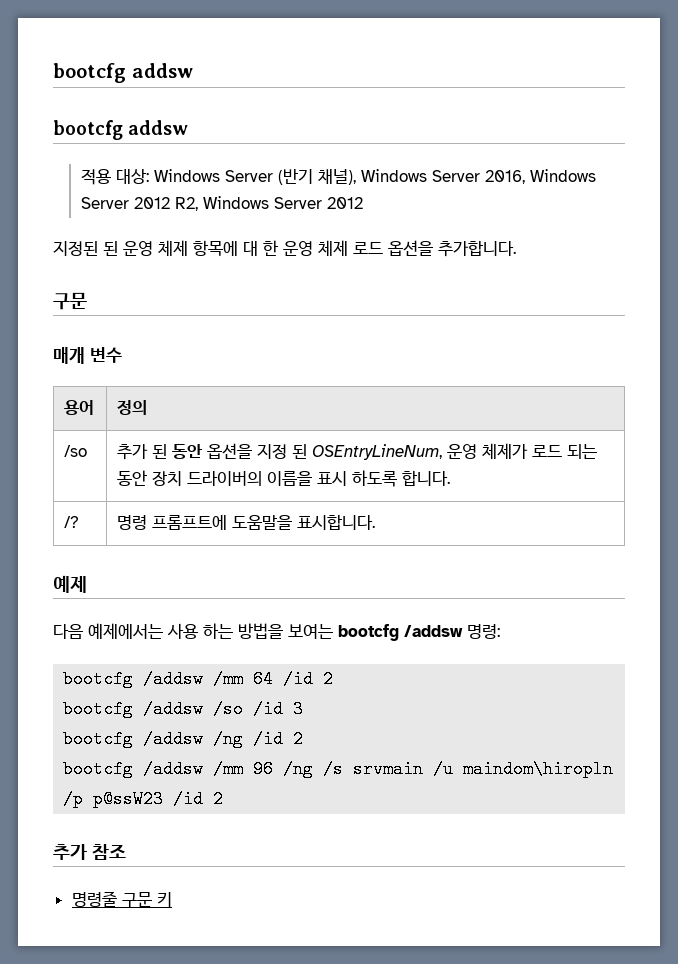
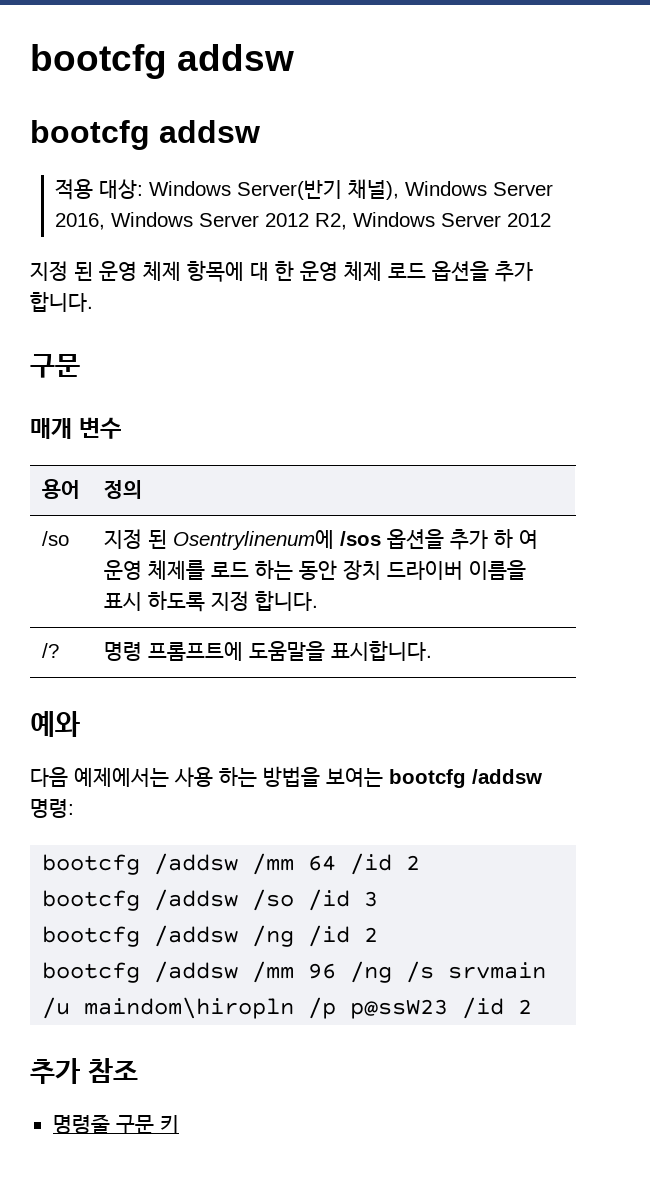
[224,169,313,185] Server (반기 -> [237,180,343,200] Server(반기
[53,241,98,256] 지정된 -> [30,261,68,281] 지정
[438,240,516,257] 추가합니다. -> [495,261,533,282] [30,291,93,312] 추가 합니다.
[117,443,598,460] 추가 된 동안 옵션을 지정 된 OSEntryLineNum, 운영 체제가 로드 되는 -> [103,529,538,550] [103,560,293,580] 지정 된 Osentrylinenum에 /sos 옵션을 추가 하 여 운영 체제를 로드 하는
[187,471,263,486] 드라이버의 -> [386,561,463,580] 드라이버
(398, 478) none -> [210,591,249,611] 지정
[53,575,87,593] 예제 -> [30,711,80,737] 예와

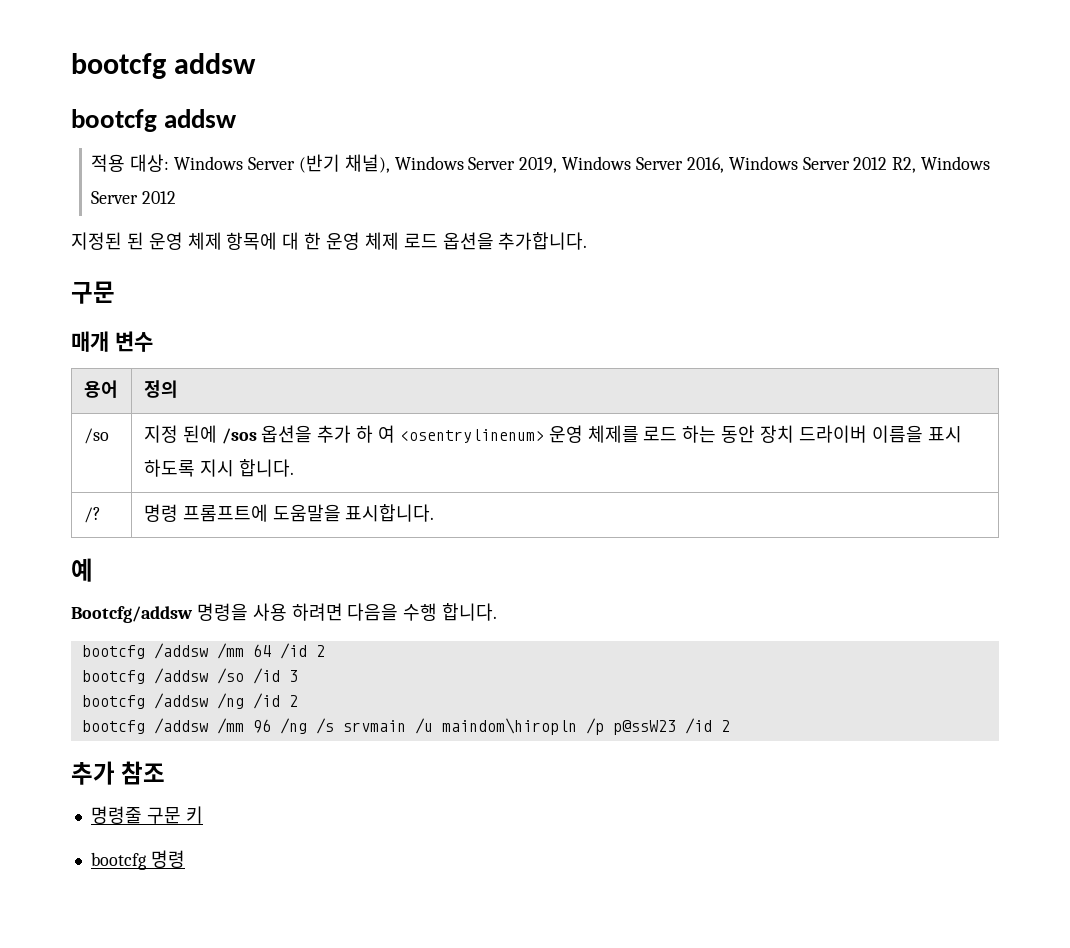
[237,180,343,200] Server(반기 -> [248,154,340,173] Server (반기
(554, 189) none -> [519,156,684,173] 2019, Windows Server
[30,261,68,281] 지정 -> [71,232,122,250] 지정된
[495,261,533,282] [30,291,93,312] 추가 합니다. -> [498,232,588,250] 추가합니다.
[147,530,334,550] 된 Osentrylinenum에 -> [182,425,217,443] 된에
(538, 539) none -> [399,429,544,443] <osentrylinenum>
[210,591,249,611] 지정 -> [199,459,234,477] 지시
[30,711,80,737] [30,766,542,788] [30,799,74,818] 예와 // 다음 예제에서는 사용 하는 방법을 보여는 bootcfg /addsw 명령: -> [71,558,93,582] [71,603,498,623] 예 // Bootcfg/addsw 명령을 사용 하려면 다음을 수행 합니다.
(179, 1124) none -> [90,850,185,870] // bootcfg 명령

